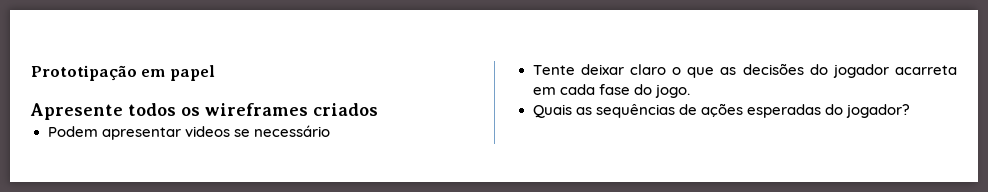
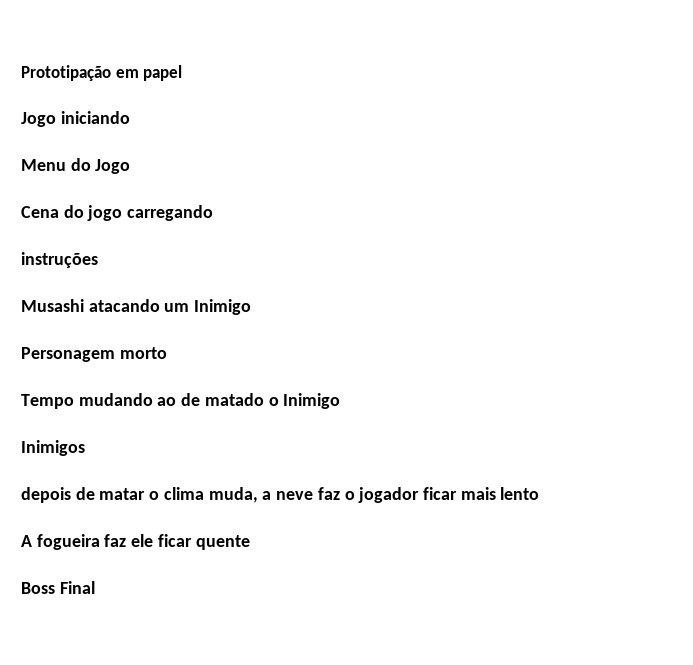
[30,103,378,120] [47,125,330,140] [532,63,957,78] [532,84,690,98] [532,103,910,118] Apresente todos os wireframes criados // Podem apresentar videos se necessário // Tente deixar claro o que as decisões do jogador acarreta em cada fase do jogo. // Quais as sequências de ações esperadas do jogador? -> [21,111,130,127] [21,158,131,174] [21,205,214,221] [21,252,98,268] [21,299,252,315] [21,347,167,362] [21,393,341,409] [21,440,85,456] [21,487,540,503] [21,534,250,550] [21,581,95,594] Jogo iniciando // Menu do Jogo // Cena do jogo carregando // instruções // Musashi atacando um Inimigo // Personagem morto // Tempo mudando ao de matado o Inimigo // Inimigos // depois de matar o clima muda, a neve faz o jogador ficar mais lento // A fogueira faz ele ficar quente // Boss Final

